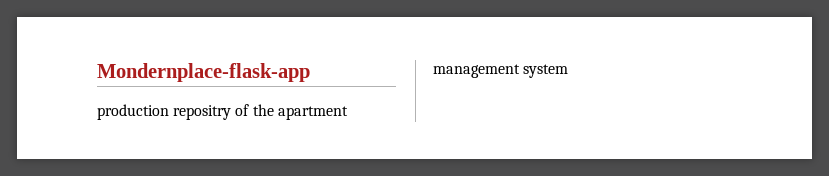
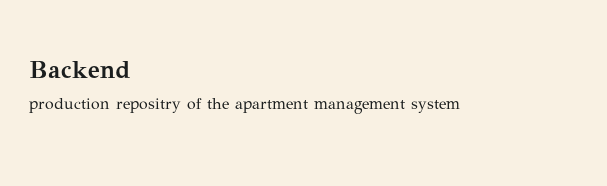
[97,63,310,82] Mondernplace-flask-app -> [29,61,131,79] Backend

